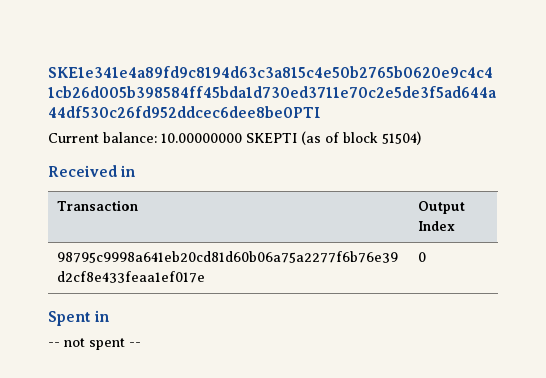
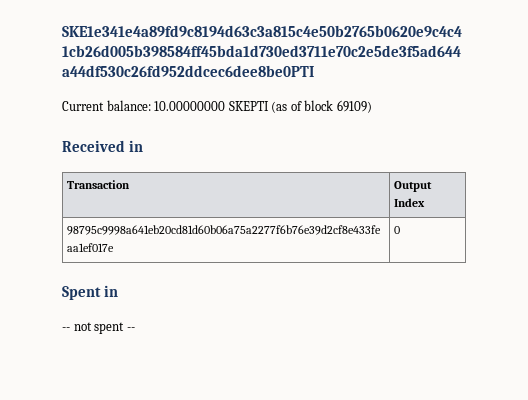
[382,131,421,145] 51504) -> [336,100,372,113] 69109)

